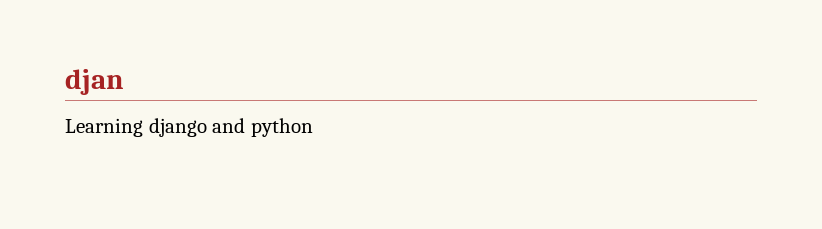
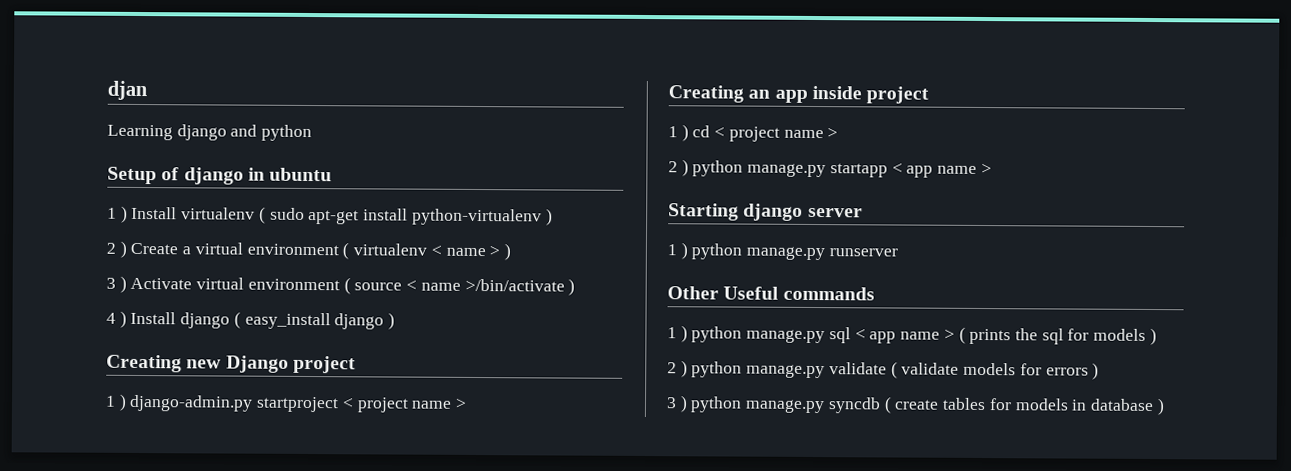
(313, 127) none -> [107,166,333,185] [107,205,553,226] [106,240,511,261] [106,275,576,296] [106,310,396,330] [106,354,356,374] [105,393,468,413] [668,85,930,104] [668,124,839,142] [668,159,992,178] [668,203,863,221] [667,242,898,261] [667,286,875,301] [667,325,1157,346] [667,360,1100,380] [666,395,1165,416] // Setup of django in ubuntu // 1 ) Install virtualenv ( sudo apt-get install python-virtualenv ) // 2 ) Create a virtual environment ( virtualenv < name > ) // 3 ) Activate virtual environment ( source < name >/bin/activate ) // 4 ) Install django ( easy_install django ) // Creating new Django project // 1 ) django-admin.py startproject < project name > // Creating an app inside project // 1 ) cd < project name > // 2 ) python manage.py startapp < app name > // Starting django server // 1 ) python manage.py runserver // Other Useful commands // 1 ) python manage.py sql < app name > ( prints the sql for models ) // 2 ) python manage.py validate ( validate models for errors ) // 3 ) python manage.py syncdb ( create tables for models in database )

